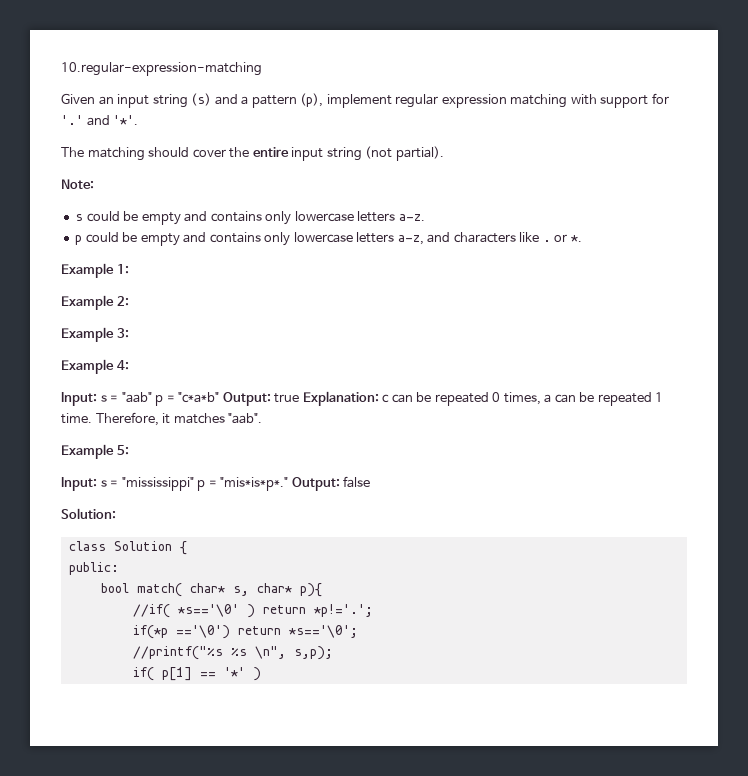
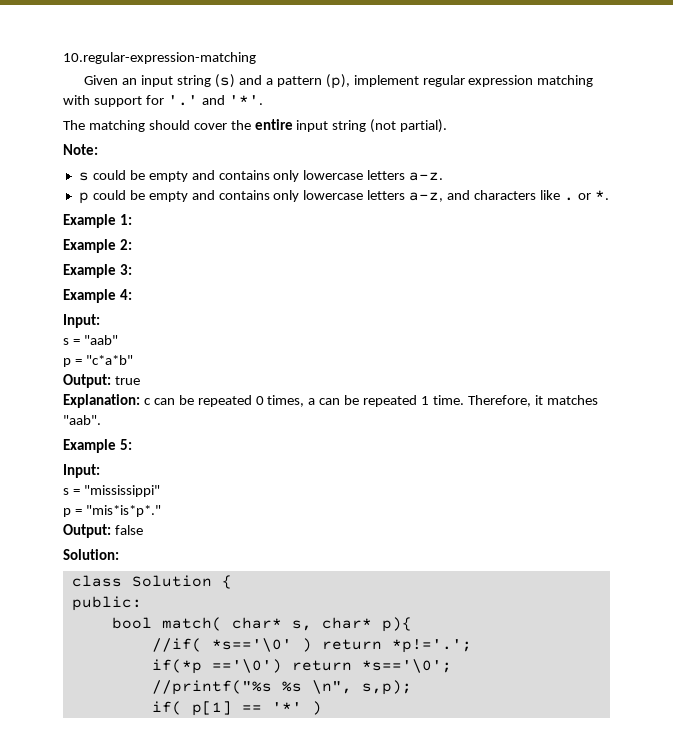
(97, 399) none -> (100, 321) //
(152, 397) none -> (118, 340) //
(220, 397) none -> (133, 360) //
(300, 398) none -> (140, 380) //
(97, 484) none -> (100, 471) //
(194, 484) none -> (160, 491) //
(289, 484) none -> (161, 511) //

